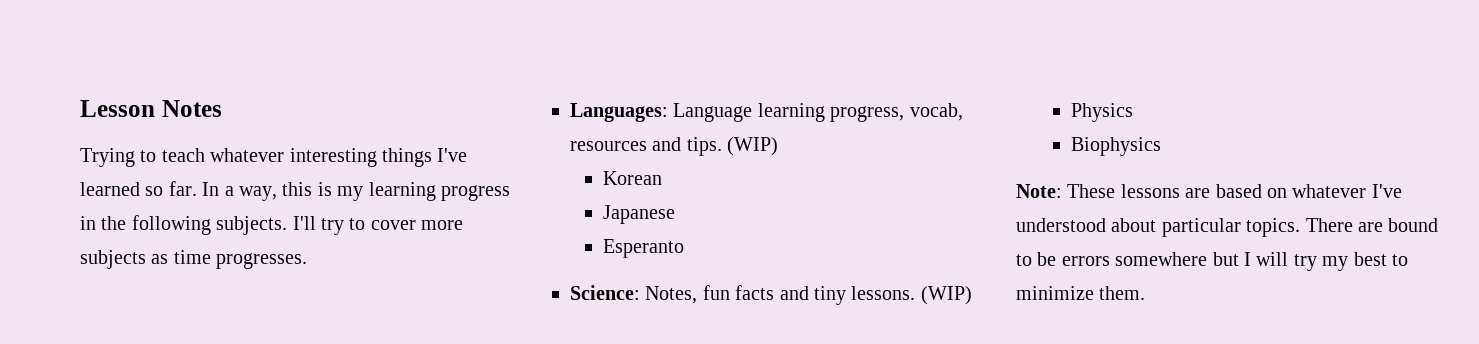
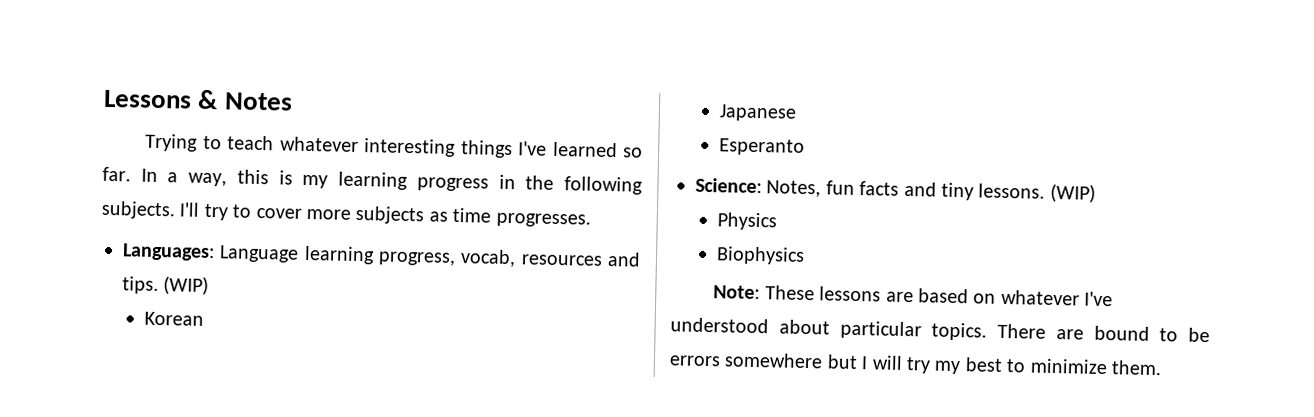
[80,100,155,117] Lesson -> [103,89,220,110] Lessons &

